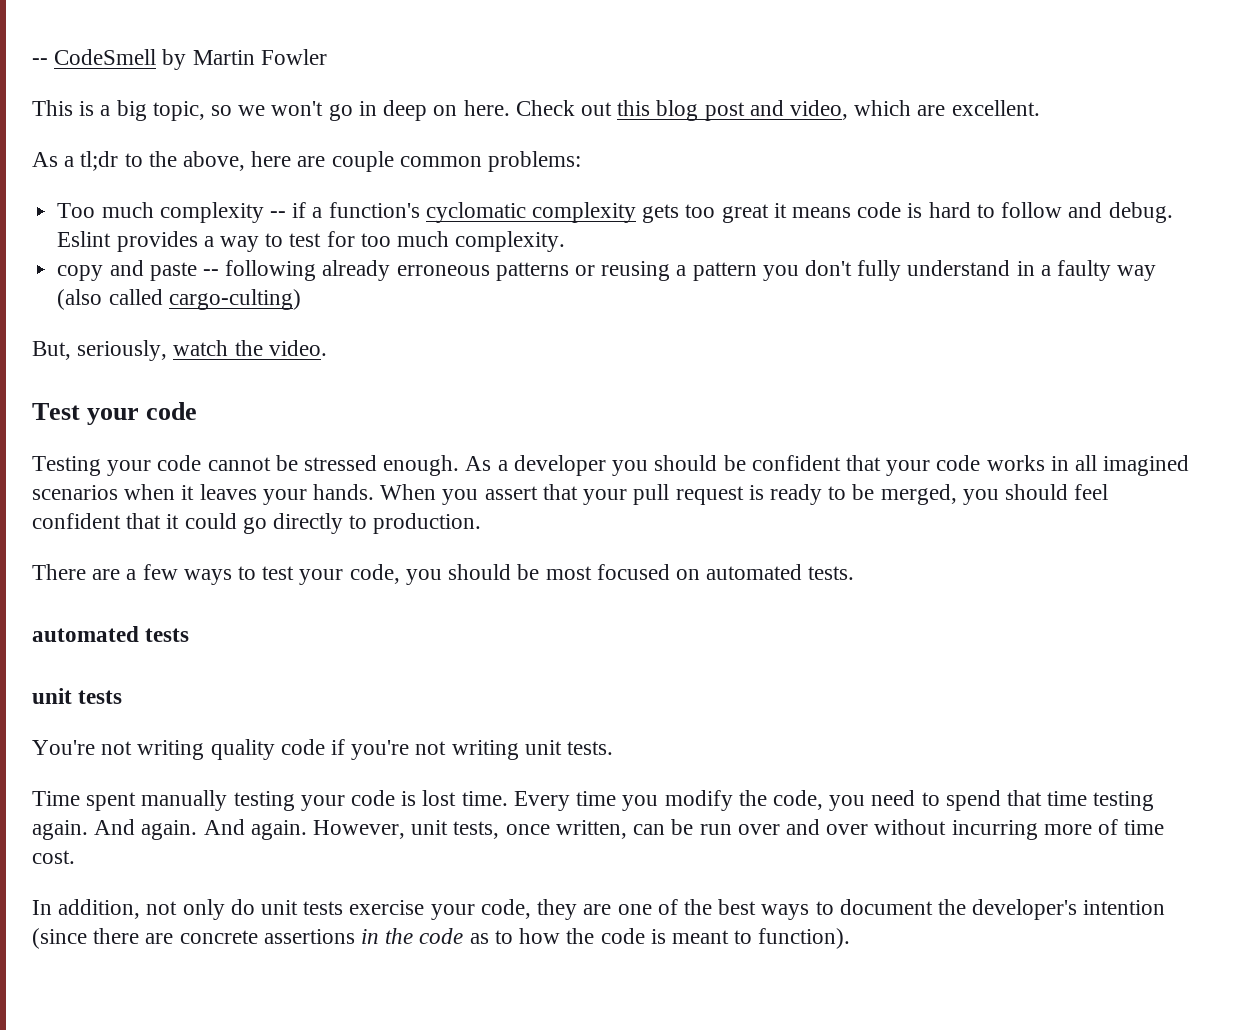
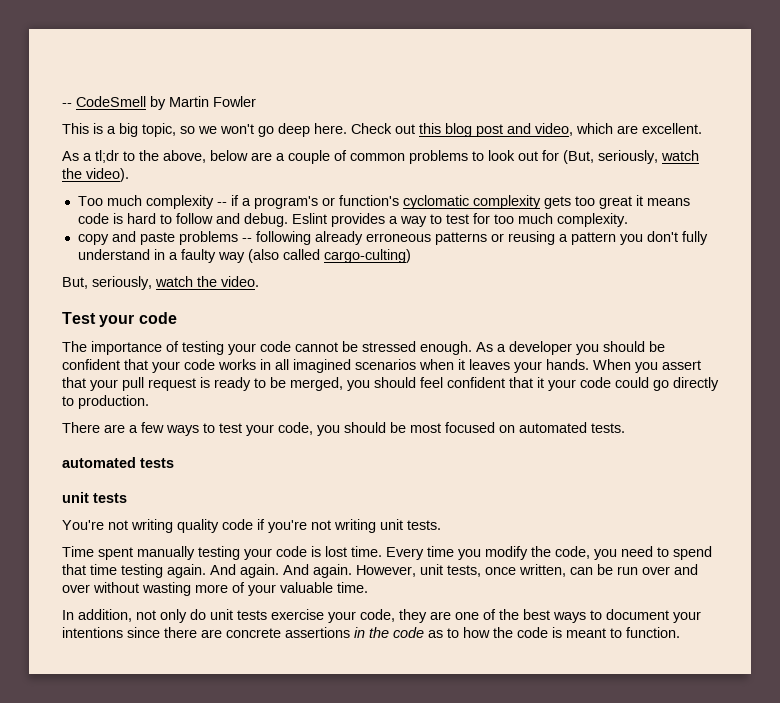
[358,100,458,121] in deep on -> [278,123,310,137] deep
[251,151,582,172] here are couple common problems: -> [210,150,699,164] [62,168,129,182] below are a couple of common problems to look out for (But, seriously, watch the video).
(323, 212) none -> [253,196,335,209] program's or
(197, 271) none -> [178,231,238,245] problems
[32,456,101,476] Testing -> [62,341,224,355] The importance of testing
(180, 521) none -> [548,377,611,391] your code
[951,820,1038,840] incurring -> [142,582,191,596] wasting
[1124,820,1165,835] [32,850,75,864] time cost. -> [248,582,368,596] your valuable time.
[937,899,1166,920] [32,928,87,949] the developer's intention (since -> [673,611,701,623] [62,627,160,638] your intentions since
[758,928,851,949] function). -> [626,627,680,638] function.

